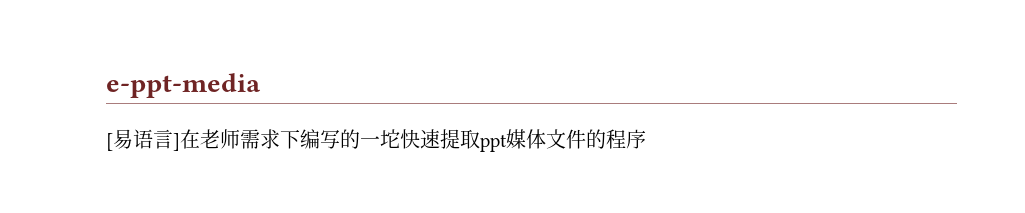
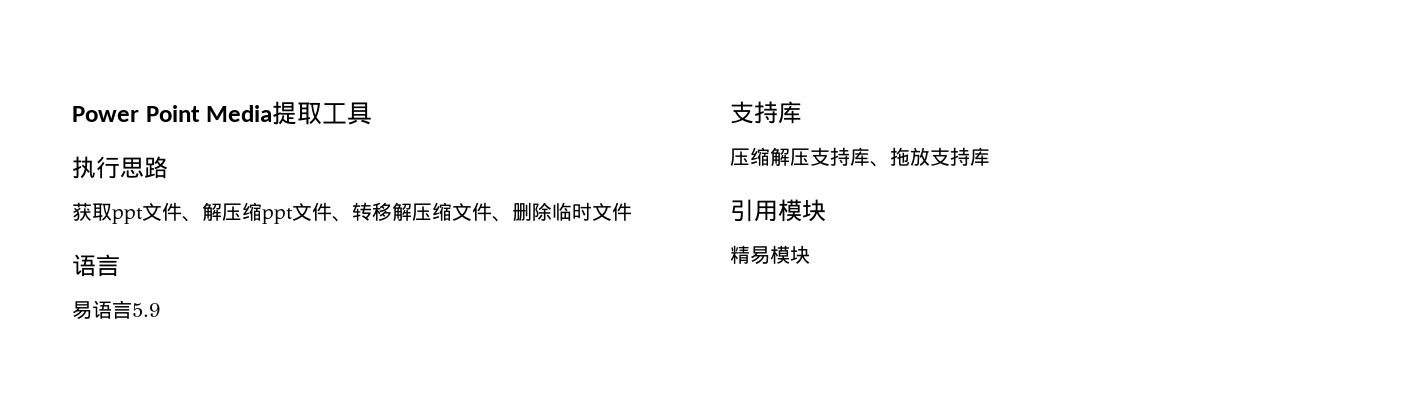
[106,73,261,98] [106,129,646,152] e-ppt-media // [易语言]在老师需求下编写的一坨快速提取ppt媒体文件的程序 -> [72,101,373,125] [72,156,168,179] [72,202,632,224] [72,254,120,277] [72,300,160,320] [730,101,802,124] [730,147,990,167] [730,199,826,222] [730,245,810,265] Power Point Media提取工具 // 执行思路 // 获取ppt文件、解压缩ppt文件、转移解压缩文件、删除临时文件 // 语言 // 易语言5.9 // 支持库 // 压缩解压支持库、拖放支持库 // 引用模块 // 精易模块

